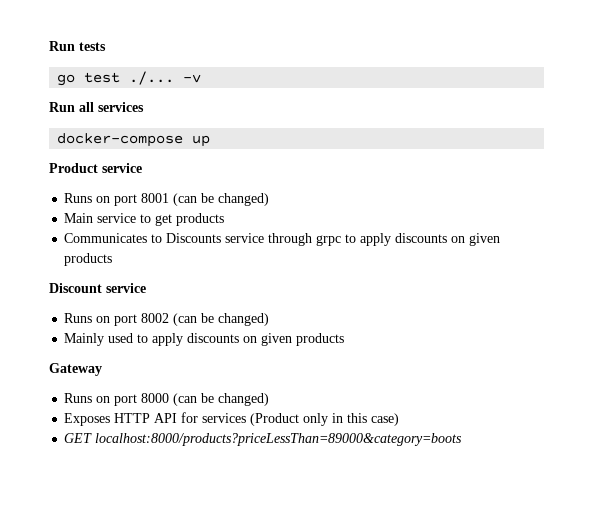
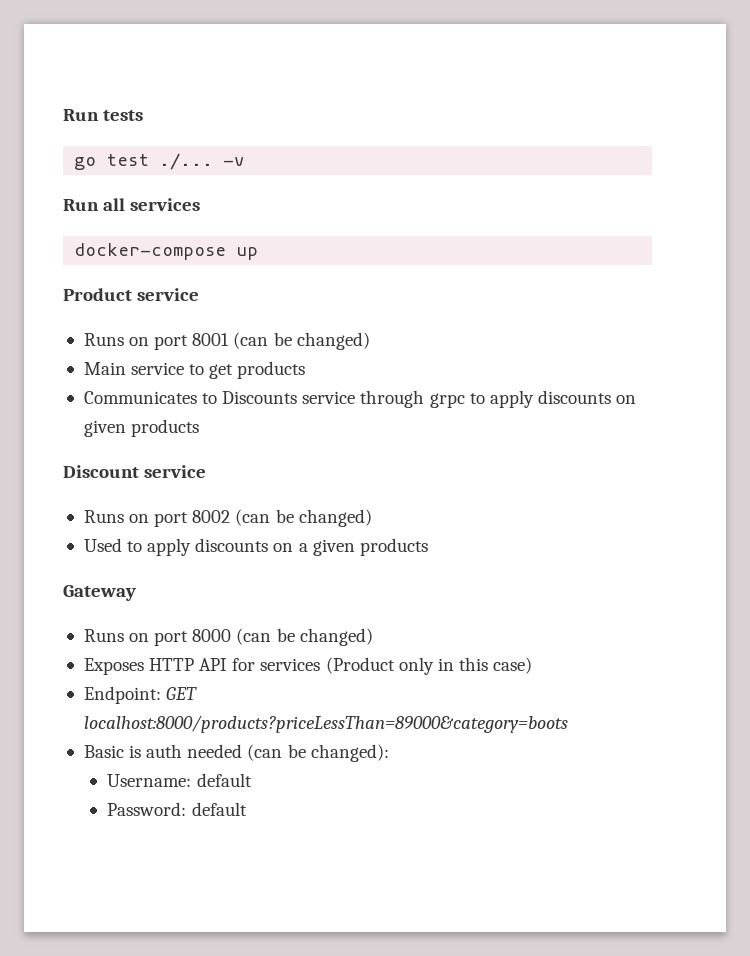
[64,333,258,346] Mainly used to apply discounts on -> [83,538,308,556] Used to apply discounts on a
(400, 419) none -> [83,686,161,704] Endpoint:
(463, 439) none -> [83,744,389,762] [107,773,252,787] [107,802,247,816] // Basic is auth needed (can be changed): // Username: default // Password: default

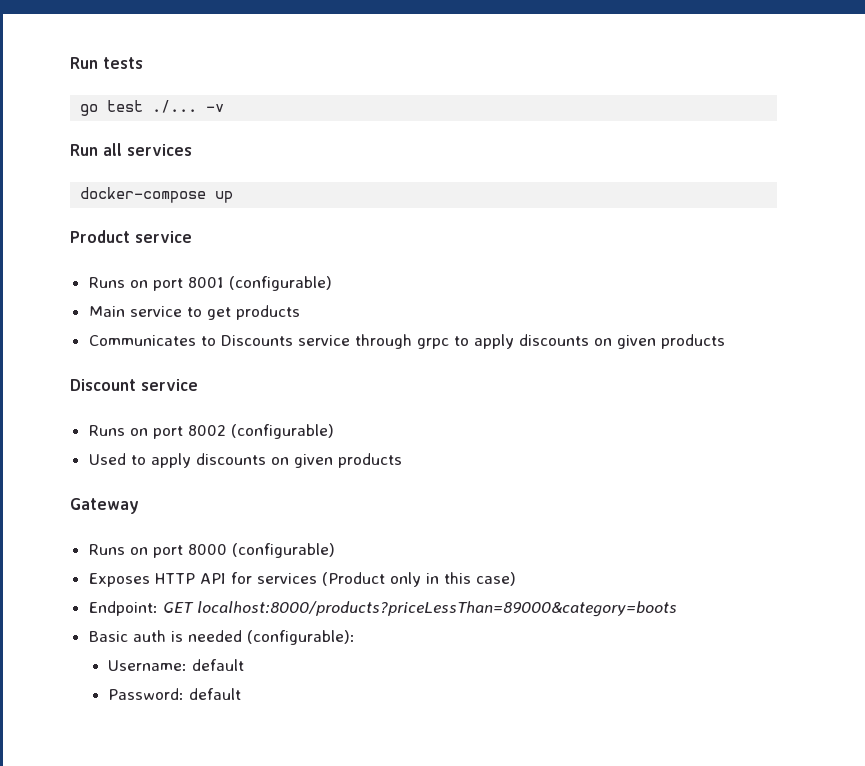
[233,332,370,350] (can be changed) -> [228,276,332,291] (configurable)
[235,509,372,527] (can be changed) -> [230,424,334,439] (configurable)
[298,543,308,552] a -> (289, 461) none
[236,628,373,646] (can be changed) -> [231,543,335,558] (configurable)
[129,744,389,762] is auth needed (can be changed): -> [132,630,355,645] auth is needed (configurable):

